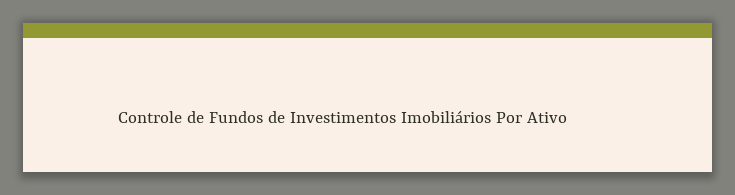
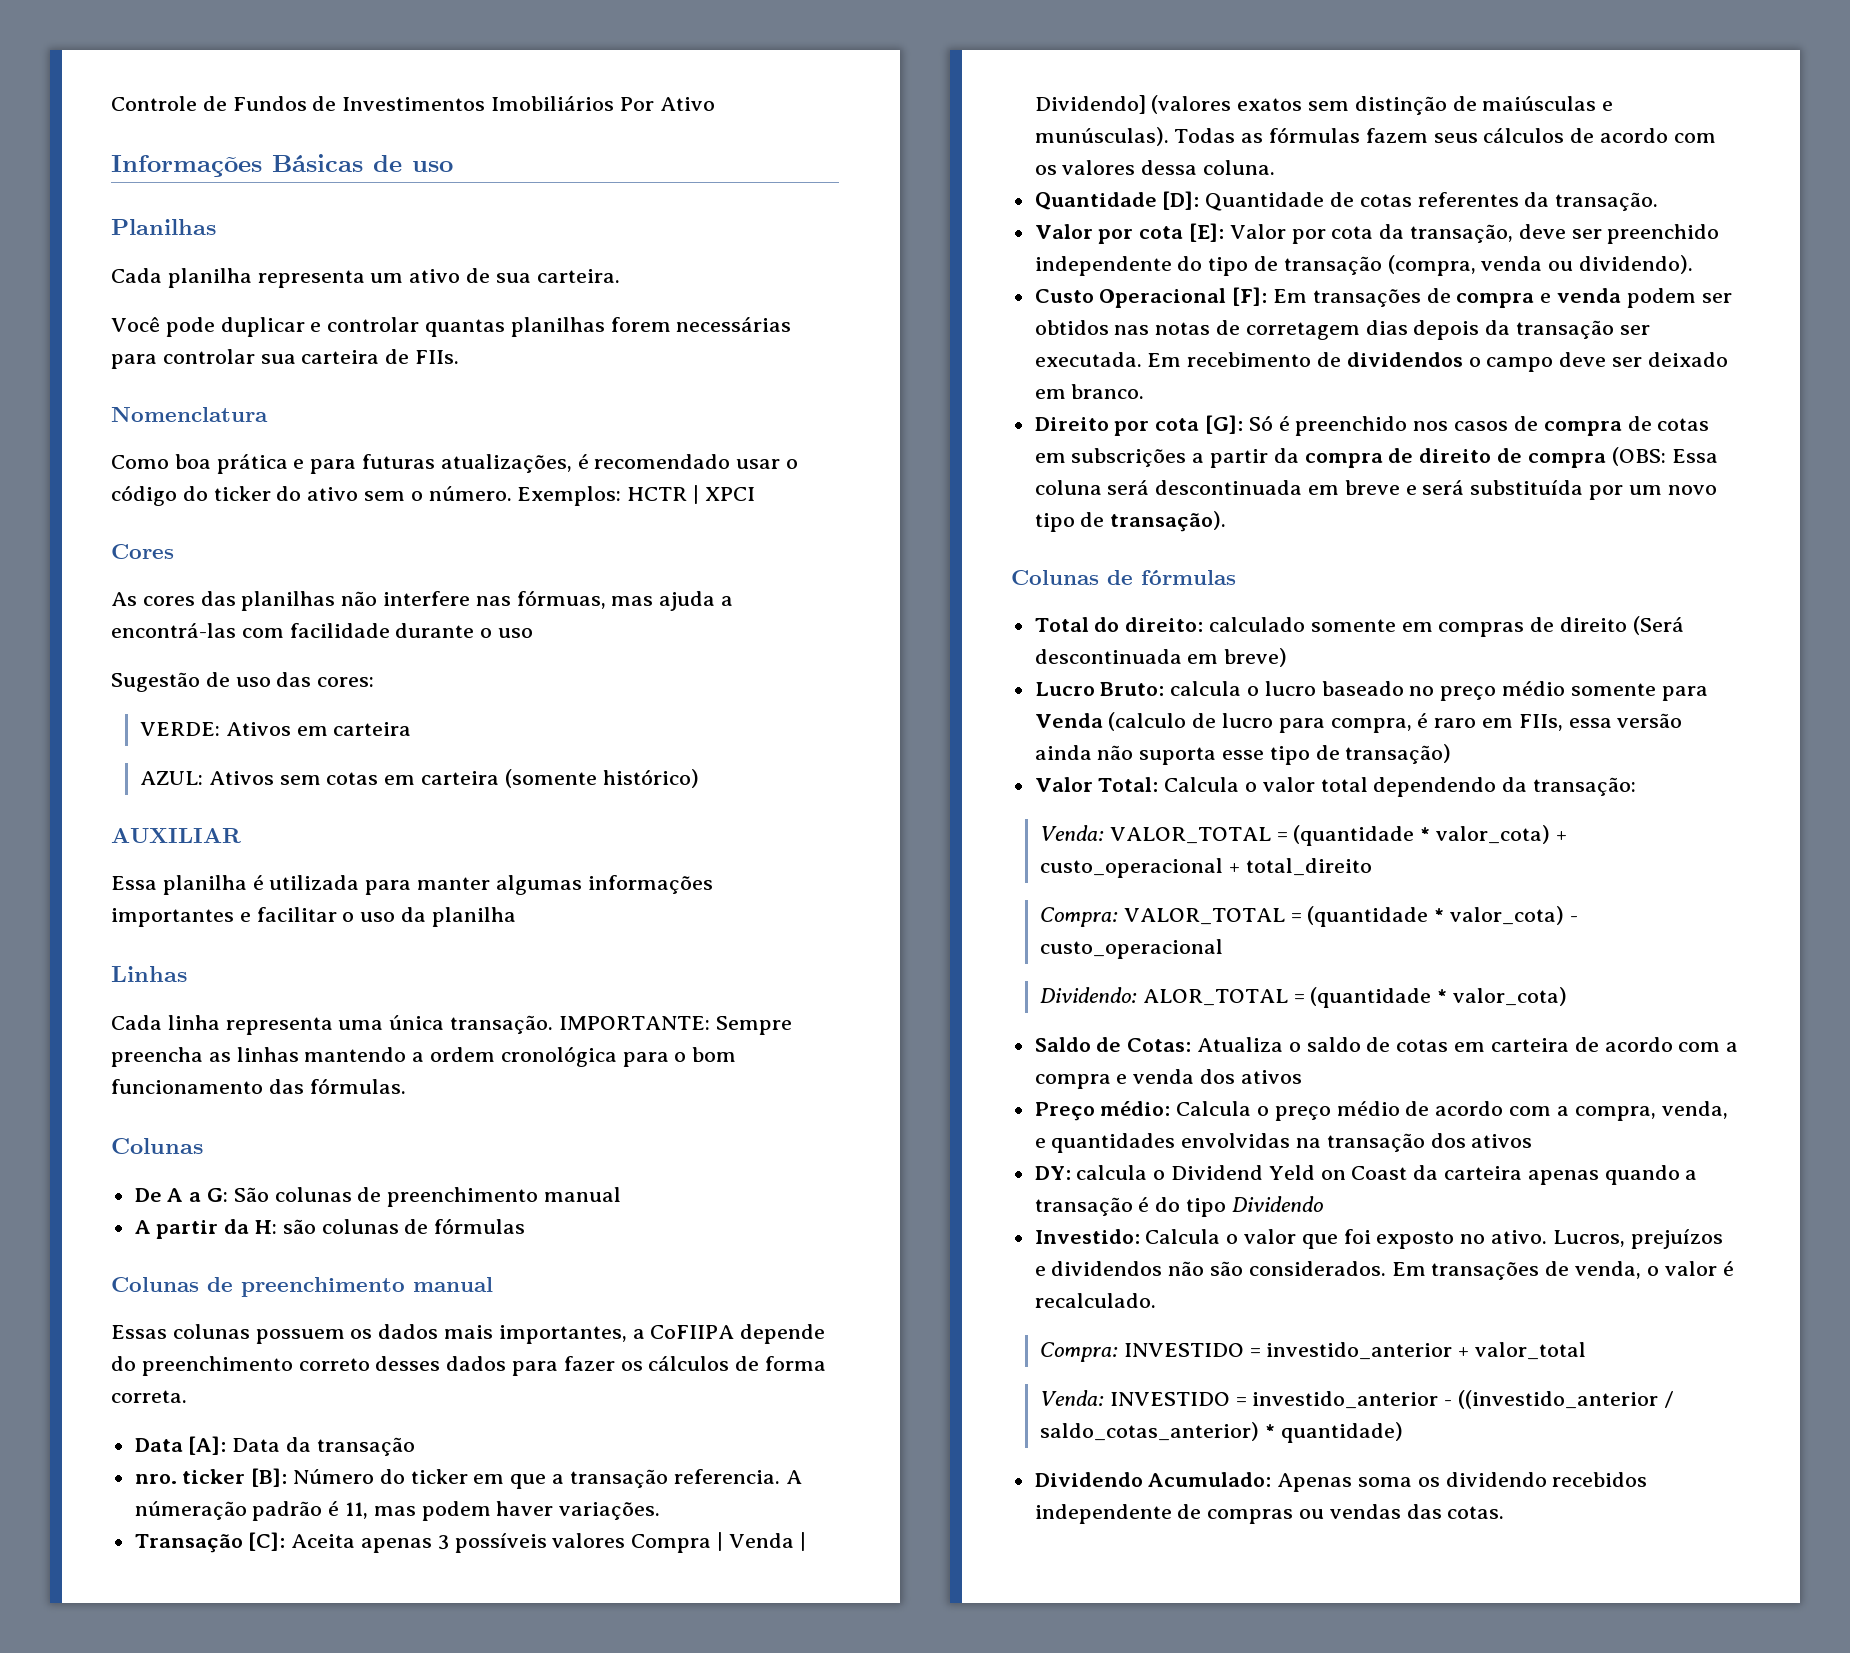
(567, 117) none -> [111,154,453,177] [111,219,216,235] [111,268,620,288] [111,317,792,337] [111,349,460,369] [111,407,268,422] [111,454,799,474] [111,485,755,506] [111,544,174,559] [111,590,734,611] [111,623,534,638] [111,672,375,692] [140,722,412,736] [140,769,699,788] [111,828,241,843] [111,875,713,895] [111,907,516,927] [111,966,187,982] [111,1015,792,1035] [111,1046,737,1067] [111,1078,406,1094] [111,1138,203,1154] [134,1187,622,1207] [134,1218,526,1239] [111,1277,493,1297] [111,1324,826,1344] [111,1356,827,1376] [111,1390,187,1403] [134,1436,415,1456] [134,1468,802,1489] [134,1501,661,1521] [134,1532,806,1553] [1034,95,1614,115] [1034,127,1716,146] [1034,160,1276,175] [1034,191,1659,211] [1034,223,1720,244] [1034,255,1694,276] [1034,287,1732,308] [1034,320,1650,340] [1034,352,1728,372] [1034,384,1145,399] [1034,415,1710,436] [1034,447,1718,468] [1034,480,1717,500] [1034,511,1227,532] [1011,570,1236,585] [1034,616,1684,637] [1034,648,1288,667] [1034,681,1708,701] [1034,712,1683,733] [1034,744,1452,765] [1034,777,1637,797] [1040,825,1567,846] [1040,858,1372,878] [1040,906,1578,927] [1040,939,1224,959] [1040,987,1568,1008] [1034,1037,1739,1052] [1034,1069,1302,1089] [1034,1101,1728,1121] [1034,1133,1533,1153] [1034,1165,1698,1185] [1034,1196,1323,1217] [1034,1229,1723,1249] [1034,1261,1734,1280] [1034,1293,1156,1308] [1040,1342,1587,1362] [1040,1390,1674,1409] [1040,1422,1403,1443] [1034,1472,1648,1492] [1034,1504,1505,1524] // Informações Básicas de uso // Planilhas // Cada planilha representa um ativo de sua carteira. // Você pode duplicar e controlar quantas planilhas forem necessárias para controlar sua carteira de FIIs. // Nomenclatura // Como boa prática e para futuras atualizações, é recomendado usar o código do ticker do ativo sem o número. Exemplos: HCTR | XPCI // Cores // As cores das planilhas não interfere nas fórmuas, mas ajuda a encontrá-las com facilidade durante o uso // Sugestão de uso das cores: // VERDE: Ativos em carteira // AZUL: Ativos sem cotas em carteira (somente histórico) // AUXILIAR // Essa planilha é utilizada para manter algumas informações importantes e facilitar o uso da planilha // Linhas // Cada linha representa uma única transação. IMPORTANTE: Sempre preencha as linhas mantendo a ordem cronológica para o bom funcionamento das fórmulas. // Colunas // De A a G: São colunas de preenchimento manual // A partir da H: são colunas de fórmulas // Colunas de preenchimento manual // Essas colunas possuem os dados mais importantes, a CoFIIPA depende do preenchimento correto desses dados para fazer os cálculos de forma correta. // Data [A]: Data da transação // nro. ticker [B]: Número do ticker em que a transação referencia. A númeração padrão é 11, mas podem haver variações. // Transação [C]: Aceita apenas 3 possíveis valores Compra | Venda | Dividendo] (valores exatos sem distinção de maiúsculas e munúsculas). Todas as fórmulas fazem seus cálculos de acordo com os valores dessa coluna. // Quantidade [D]: Quantidade de cotas referentes da transação. // Valor por cota [E]: Valor por cota da transação, deve ser preenchido independente do tipo de transação (compra, venda ou dividendo). // Custo Operacional [F]: Em transações de compra e venda podem ser obtidos nas notas de corretagem dias depois da transação ser executada. Em recebimento de dividendos o campo deve ser deixado em branco. // Direito por cota [G]: Só é preenchido nos casos de compra de cotas em subscrições a partir da compra de direito de compra (OBS: Essa coluna será descontinuada em breve e será substituída por um novo tipo de transação). // Colunas de fórmulas // Total do direito: calculado somente em compras de direito (Será descontinuada em breve) // Lucro Bruto: calcula o lucro baseado no preço médio somente para Venda (calculo de lucro para compra, é raro em FIIs, essa versão ainda não suporta esse tipo de transação) // Valor Total: Calcula o valor total dependendo da transação: // Venda: VALOR_TOTAL = (quantidade * valor_cota) + custo_operacional + total_direito // Compra: VALOR_TOTAL = (quantidade * valor_cota) - custo_operacional // Dividendo: ALOR_TOTAL = (quantidade * valor_cota) // Saldo de Cotas: Atualiza o saldo de cotas em carteira de acordo com a compra e venda dos ativos // Preço médio: Calcula o preço médio de acordo com a compra, venda, e quantidades envolvidas na transação dos ativos // DY: calcula o Dividend Yeld on Coast da carteira apenas quando a transação é do tipo Dividendo // Investido: Calcula o valor que foi exposto no ativo. Lucros, prejuízos e dividendos não são considerados. Em transações de venda, o valor é recalculado. // Compra: INVESTIDO = investido_anterior + valor_total // Venda: INVESTIDO = investido_anterior - ((investido_anterior / saldo_cotas_anterior) * quantidade) // Dividendo Acumulado: Apenas soma os dividendo recebidos independente de compras ou vendas das cotas.

